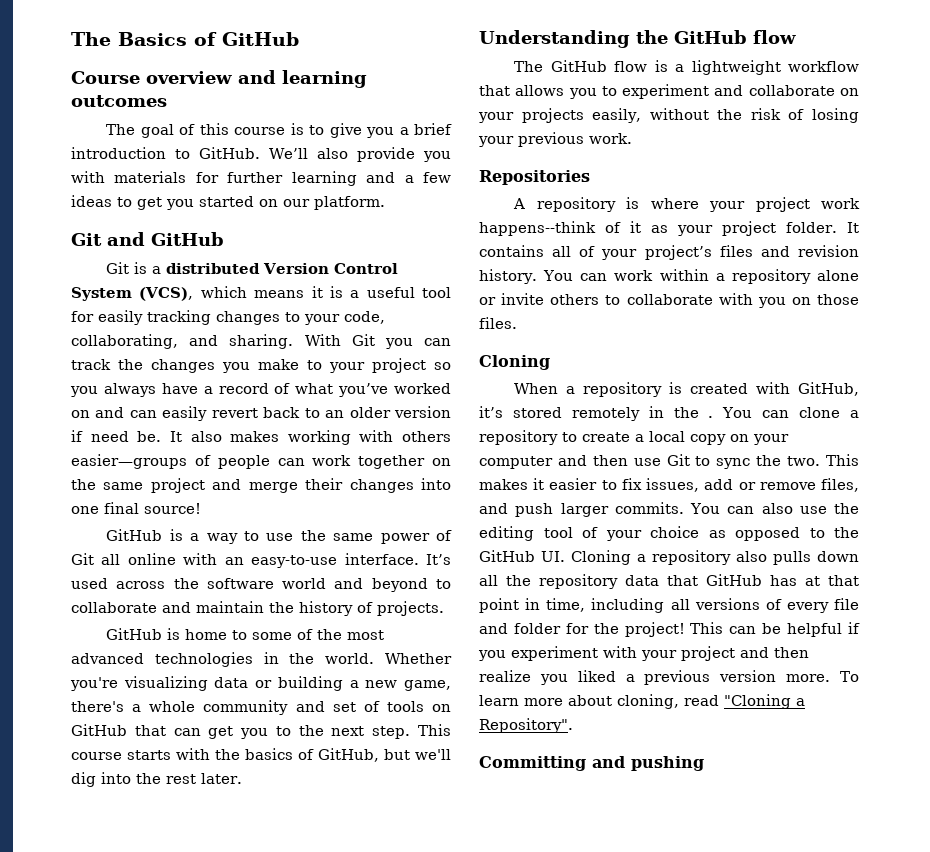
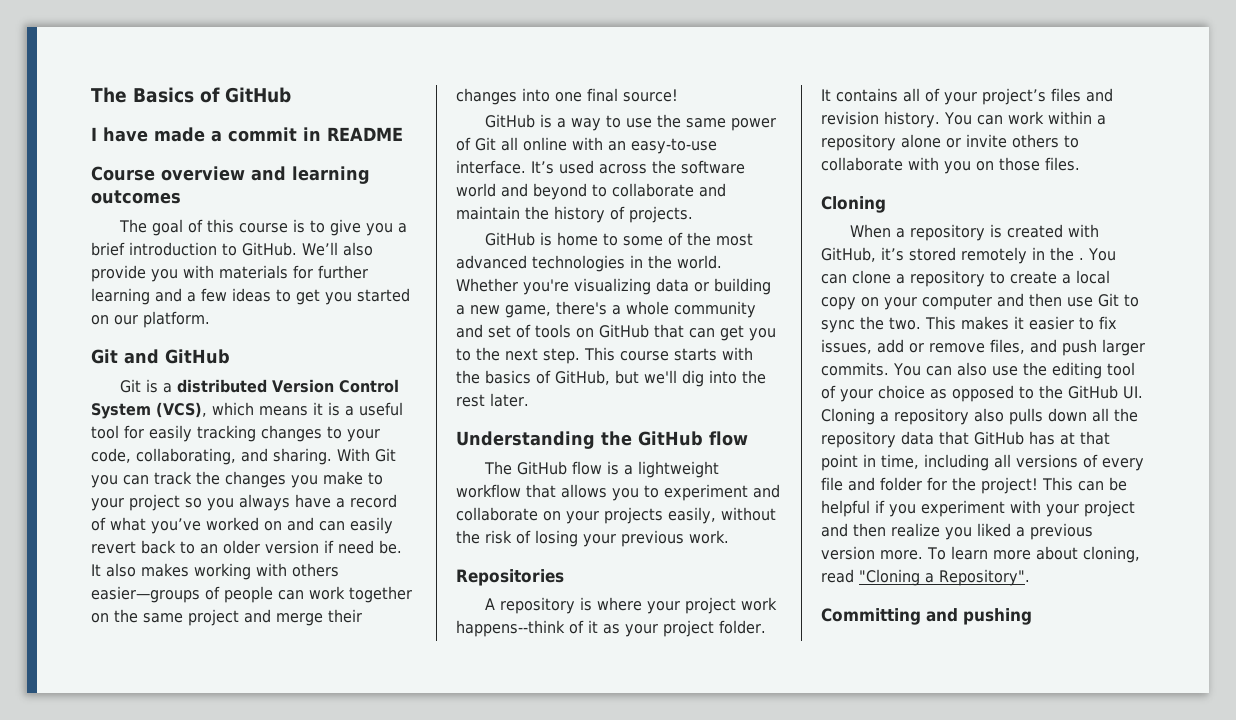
(299, 39) none -> [91,127,403,142] // I have made a commit in README

